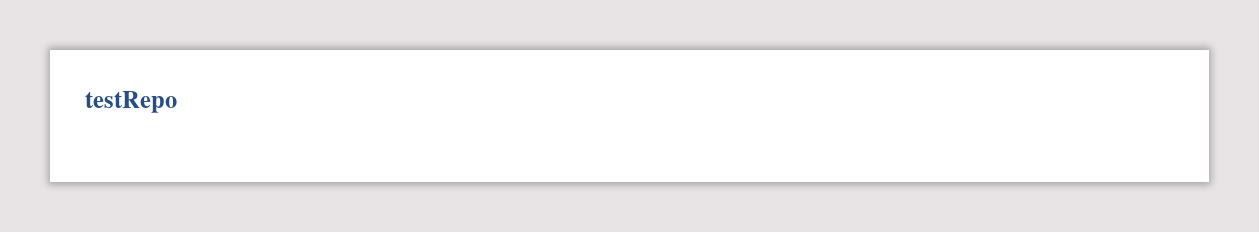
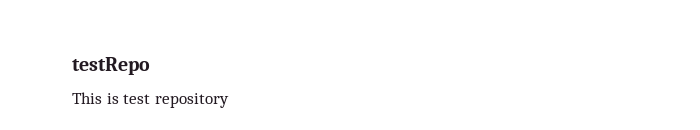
(177, 102) none -> [72,92,229,108] // This is test repository

